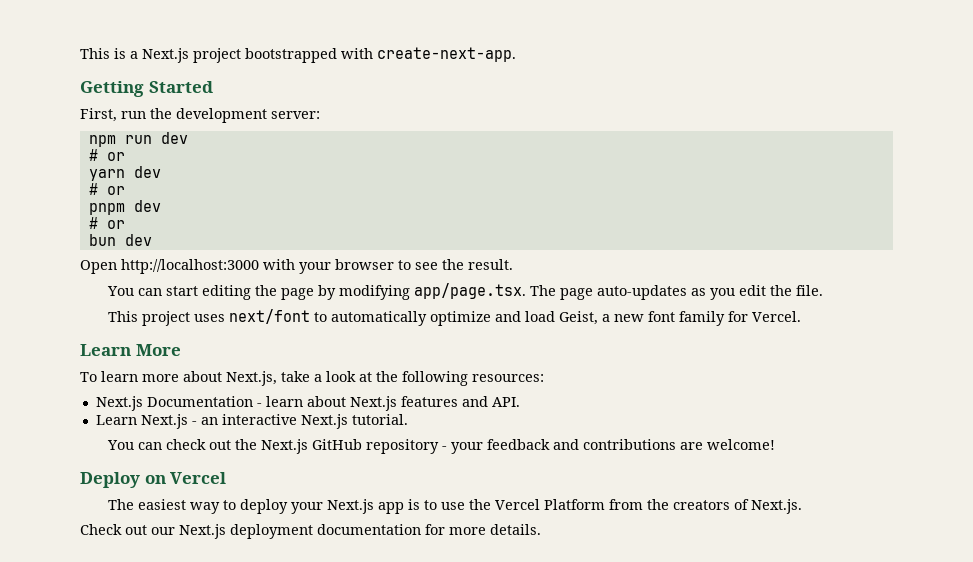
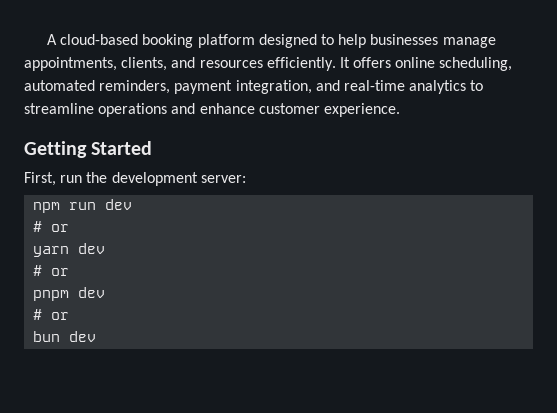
[80,47,516,63] This is a Next.js project bootstrapped with create-next-app. -> [47,34,496,48] [24,57,513,71] [24,80,484,94] [24,103,400,117] A cloud-based booking platform designed to help businesses manage appointments, clients, and resources efficiently. It offers online scheduling, automated reminders, payment integration, and real-time analytics to streamline operations and enhance customer experience.
[80,259,513,274] [106,283,823,300] [107,309,801,326] [80,344,181,356] [80,371,544,386] [95,396,520,411] [95,414,408,429] [106,439,775,454] [80,472,227,488] [107,499,802,514] [80,524,541,539] // Open http://localhost:3000 with your browser to see the result. // You can start editing the page by modifying app/page.tsx. The page auto-updates as you edit the file. // This project uses next/font to automatically optimize and load Geist, a new font family for Vercel. // Learn More // To learn more about Next.js, take a look at the following resources: // Next.js Documentation - learn about Next.js features and API. // Learn Next.js - an interactive Next.js tutorial. // You can check out the Next.js GitHub repository - your feedback and contributions are welcome! // Deploy on Vercel // The easiest way to deploy your Next.js app is to use the Vercel Platform from the creators of Next.js. // Check out our Next.js deployment documentation for more details. -> (97, 336) none

